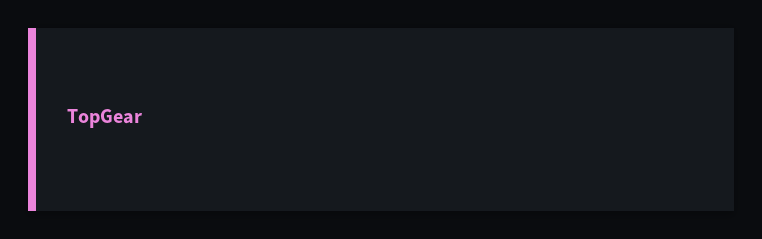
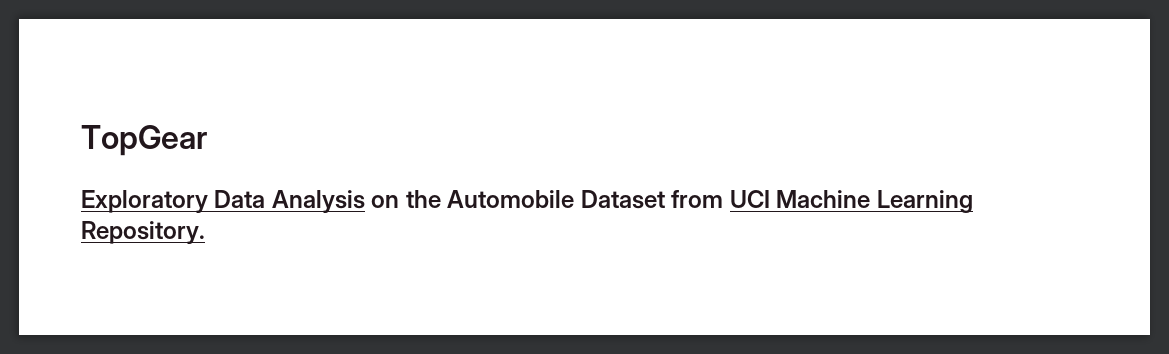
(142, 118) none -> [81,190,973,213] [81,221,205,244] // Exploratory Data Analysis on the Automobile Dataset from UCI Machine Learning Repository.

